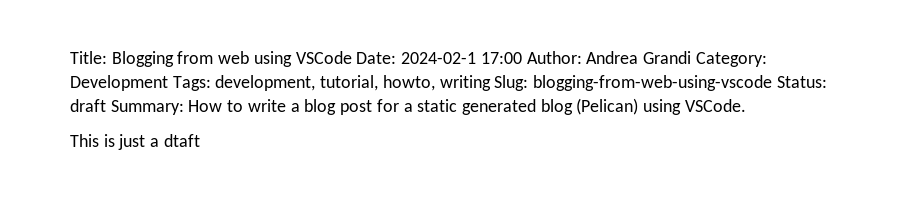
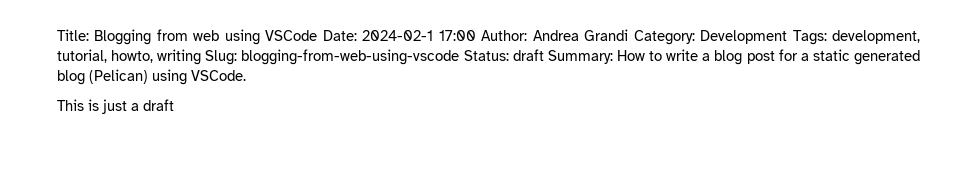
[163,134,200,147] dtaft -> [143,99,174,111] draft

